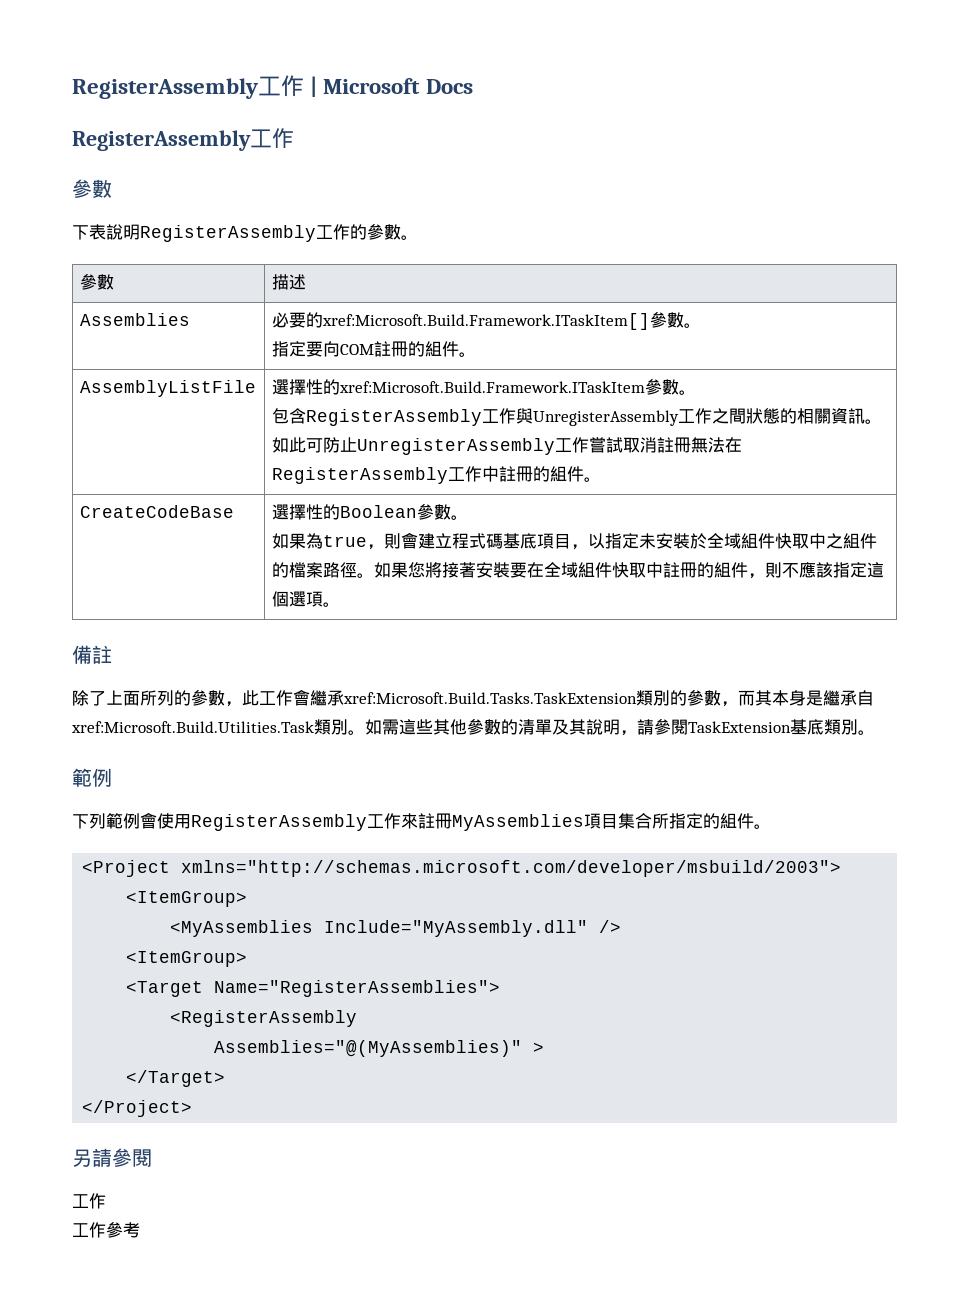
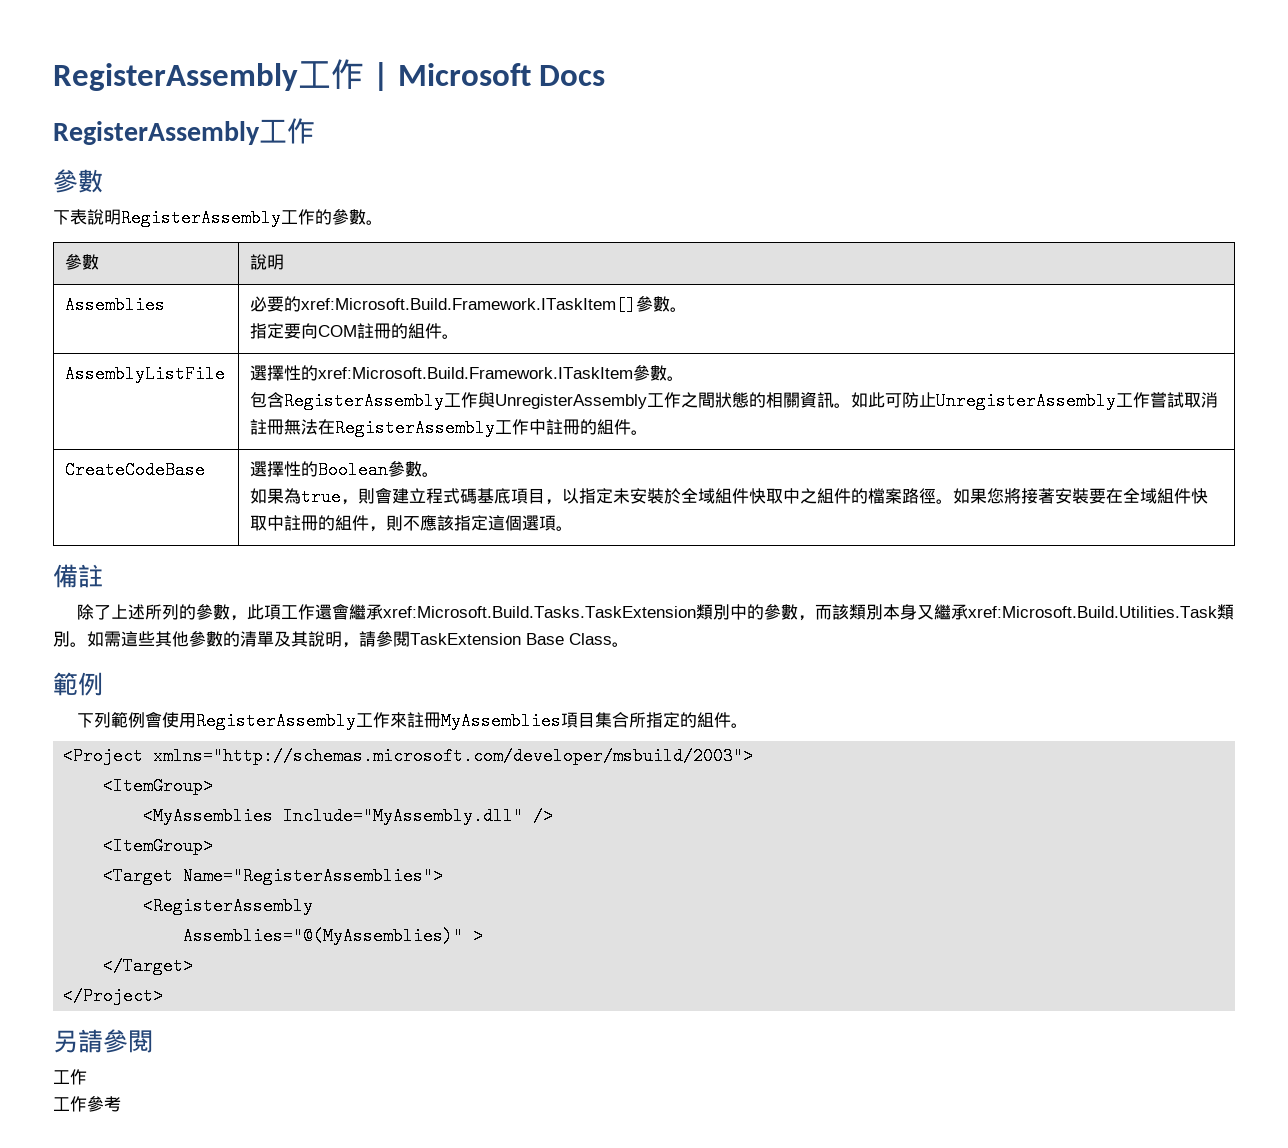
[271,274,306,290] 描述 -> [250,254,285,270] 說明
[123,690,140,706] 面 -> [127,604,145,620] 述
[259,690,293,706] 工作 -> [263,604,332,620] 項工作還
(670, 698) none -> [729,604,747,620] 中
[755,690,874,706] 其本身是繼承自 -> [831,604,968,620] 該類別本身又繼承
[790,719,858,735] 基底類別 -> [526,633,612,645] Base Class

